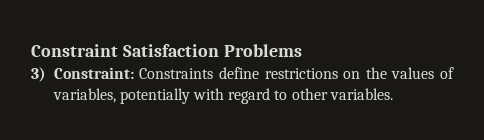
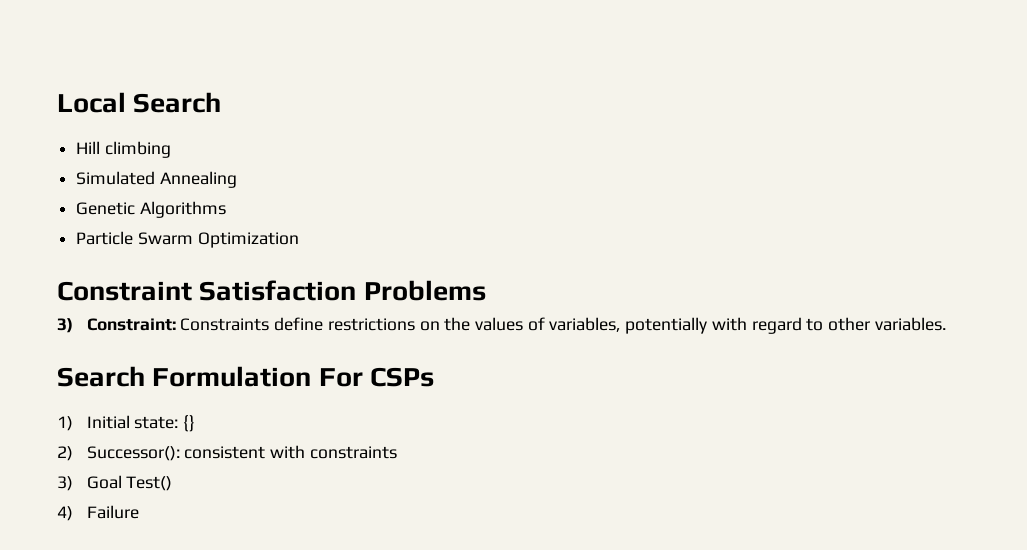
(31, 50) none -> [57,92,222,113] [76,141,171,158] [76,171,237,188] [76,201,226,218] [76,231,299,248] Local Search // Hill climbing // Simulated Annealing // Genetic Algorithms // Particle Swarm Optimization //
(393, 94) none -> [57,366,435,387] [57,415,196,432] [57,445,397,461] [57,475,173,491] [57,505,139,521] // Search Formulation For CSPs // 1) Initial state: {} // 2) Successor(): consistent with constraints // 3) Goal Test() // 4) Failure

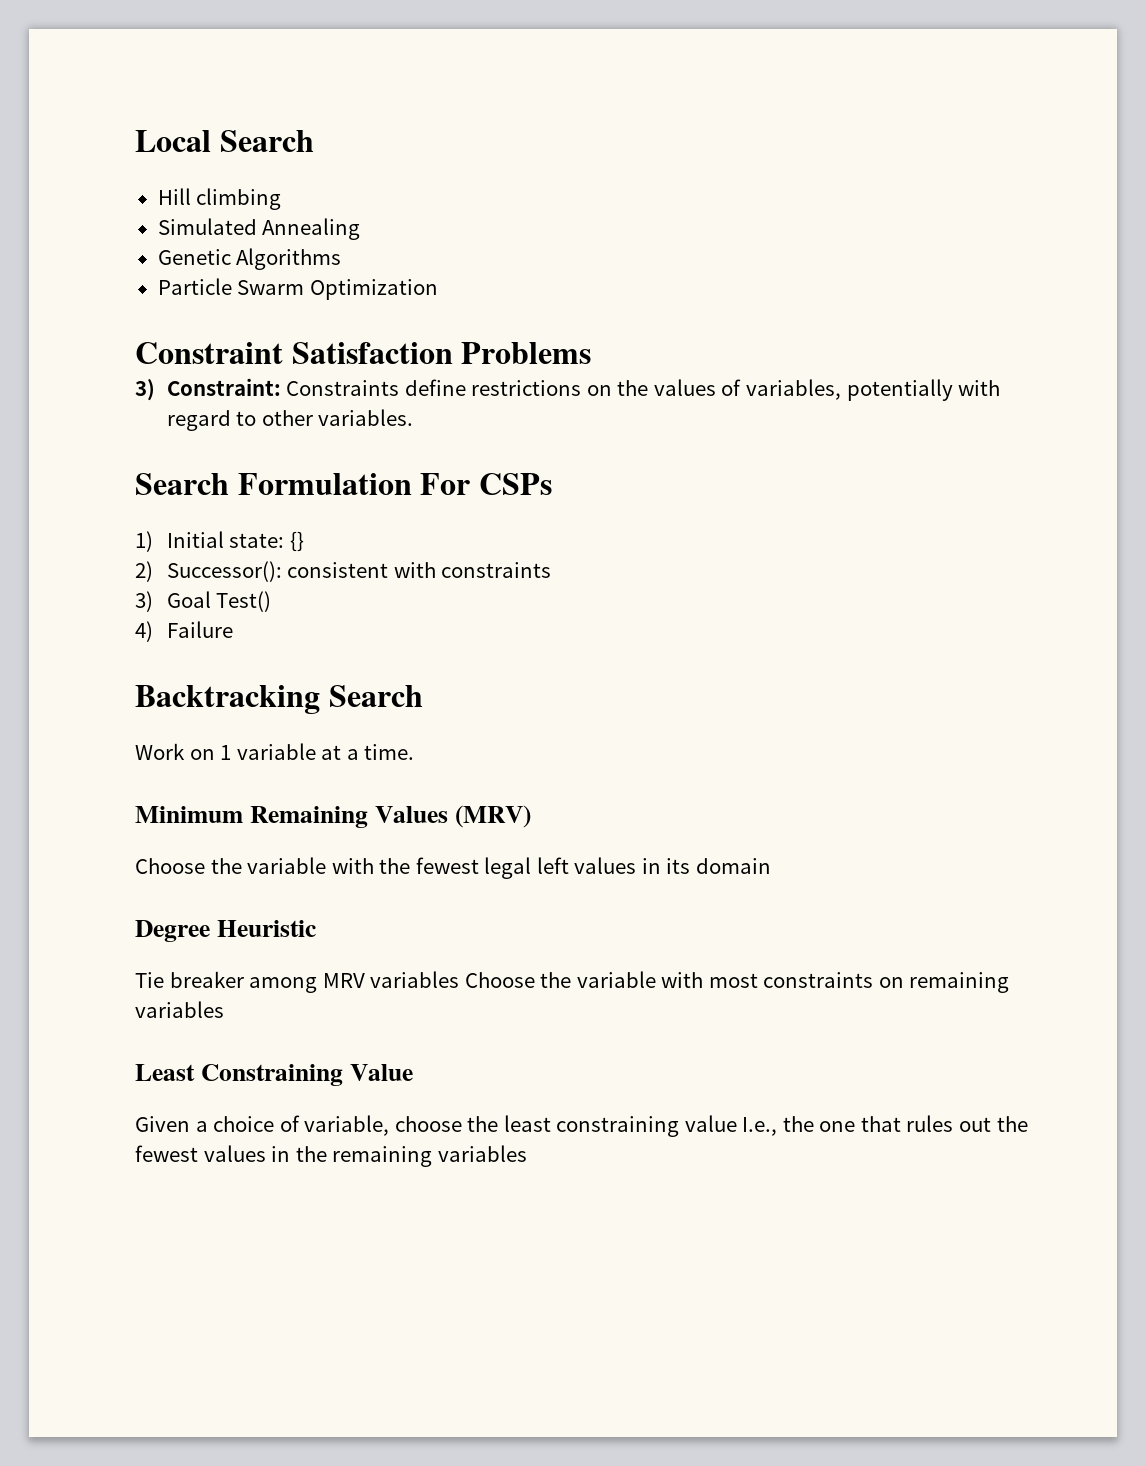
(139, 512) none -> [135,685,423,714] [135,743,415,760] [135,805,531,828] [135,857,771,879] [135,920,316,942] [135,971,1010,993] [135,1001,224,1018] [135,1064,413,1086] [135,1115,1028,1137] [135,1145,527,1167] // Backtracking Search // Work on 1 variable at a time. // Minimum Remaining Values (MRV) // Choose the variable with the fewest legal left values in its domain // Degree Heuristic // Tie breaker among MRV variables Choose the variable with most constraints on remaining variables // Least Constraining Value // Given a choice of variable, choose the least constraining value I.e., the one that rules out the fewest values in the remaining variables

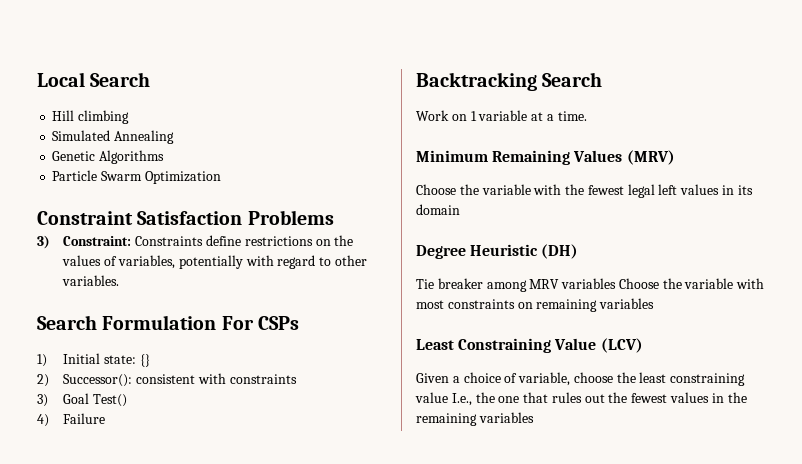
(316, 928) none -> [541,244,579,259] (DH)
(413, 1072) none -> [600,338,643,353] (LCV)

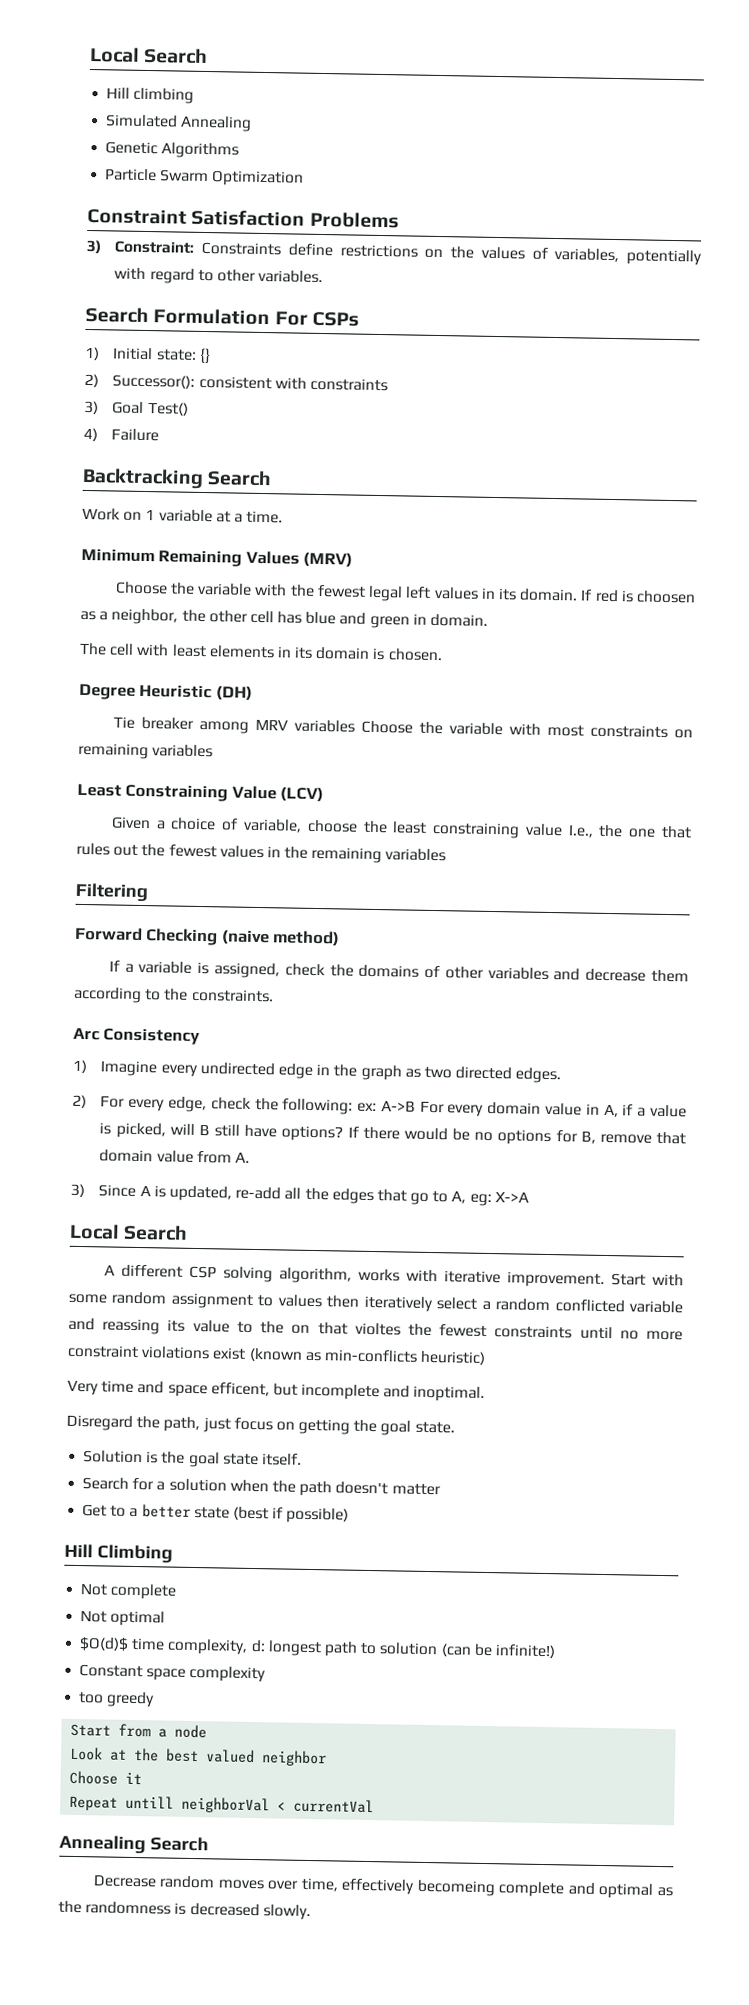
[416,204,460,215] domain -> [519,588,697,604] [80,608,489,629] [79,642,443,662] domain. If red is choosen as a neighbor, the other cell has blue and green in domain. // The cell with least elements in its domain is chosen.
(534, 417) none -> [75,882,148,902] [75,926,341,947] [108,960,689,983] [73,986,274,1004] [73,1027,201,1046] [72,1059,562,1084] [72,1094,687,1118] [99,1122,686,1146] [99,1149,250,1164] [70,1183,529,1207] [69,1223,189,1241] [103,1264,684,1288] [68,1291,683,1314] [68,1317,683,1341] [67,1344,487,1365] [67,1379,486,1402] [66,1414,455,1436] [83,1450,302,1468] [82,1477,441,1497] [82,1504,350,1524] [64,1543,173,1563] [80,1583,178,1600] [80,1610,166,1627] [79,1637,556,1659] [79,1664,267,1683] [78,1691,156,1708] [70,1723,208,1739] [70,1746,328,1767] [69,1770,143,1785] [69,1795,375,1814] [59,1834,209,1854] [92,1874,673,1899] [58,1900,311,1921] // Filtering // Forward Checking (naive method) // If a variable is assigned, check the domains of other variables and decrease them according to the constraints. // Arc Consistency // 1) Imagine every undirected edge in the graph as two directed edges. // 2) For every edge, check the following: ex: A->B For every domain value in A, if a value is picked, will B still have options? If there would be no options for B, remove that domain value from A. // 3) Since A is updated, re-add all the edges that go to A, eg: X->A // Local Search // A different CSP solving algorithm, works with iterative improvement. Start with some random assignment to values then iteratively select a random conflicted variable and reassing its value to the on that violtes the fewest constraints until no more constraint violations exist (known as min-conflicts heuristic) // Very time and space efficent, but incomplete and inoptimal. // Disregard the path, just focus on getting the goal state. // Solution is the goal state itself. // Search for a solution when the path doesn't matter // Get to a better state (best if possible) // Hill Climbing // Not complete // Not optimal // $O(d)$ time complexity, d: longest path to solution (can be infinite!) // Constant space complexity // too greedy // Start from a node // Look at the best valued neighbor // Choose it // Repeat untill neighborVal < currentVal // Annealing Search // Decrease random moves over time, effectively becomeing complete and optimal as the randomness is decreased slowly.

